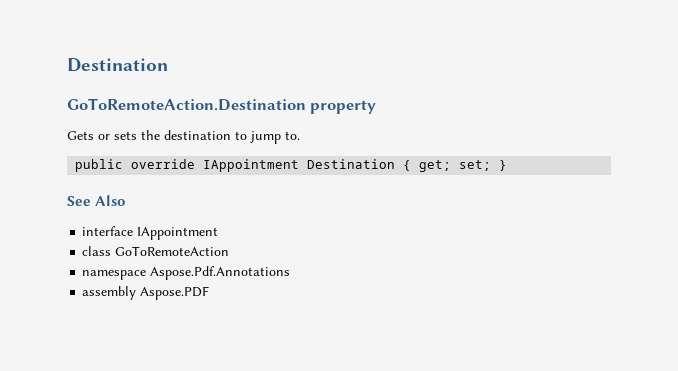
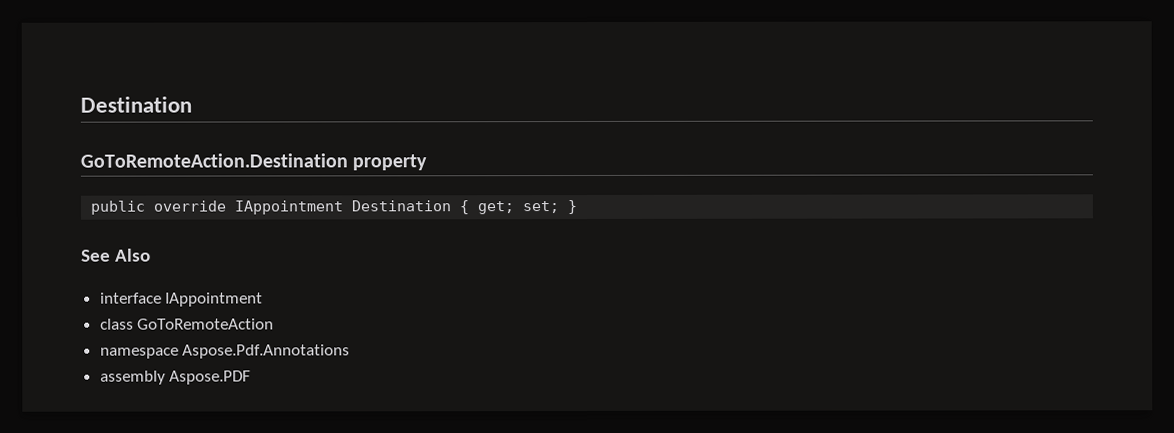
[67,130,300,144] // Gets or sets the destination to jump to. -> (428, 162) none

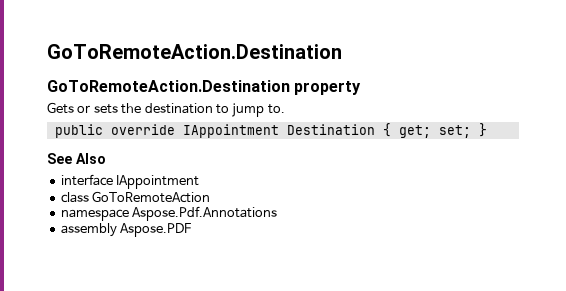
[80,96,192,113] Destination -> [47,44,342,59] GoToRemoteAction.Destination
(428, 162) none -> [47,102,285,117] // Gets or sets the destination to jump to.

